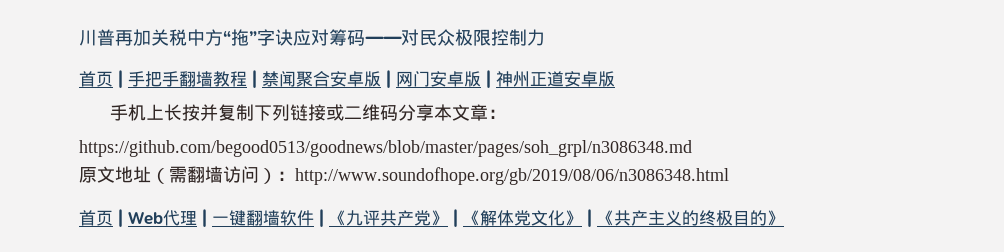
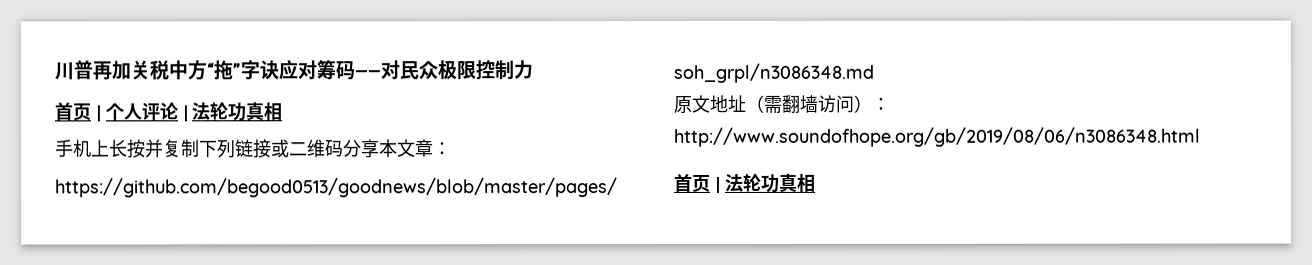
[128,70,615,88] 手把手翻墙教程 | 禁闻聚合安卓版 | 网门安卓版 | 神州正道安卓版 -> [104,102,283,122] 个人评论 | 法轮功真相
[128,209,784,227] Web代理 | 一键翻墙软件 | 《九评共产党》 | 《解体党文化》 | 《共产主义的终极目的》 -> [724,173,816,193] 法轮功真相

